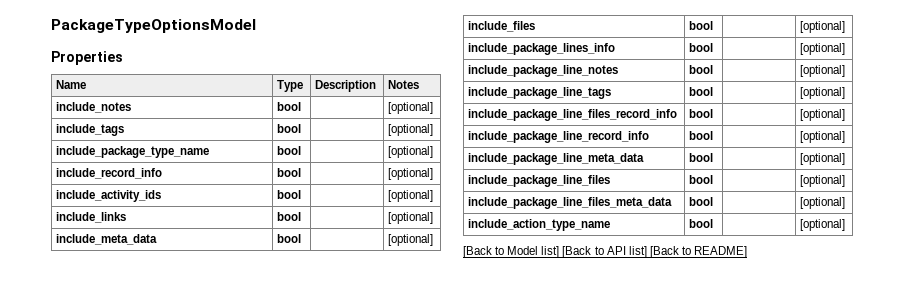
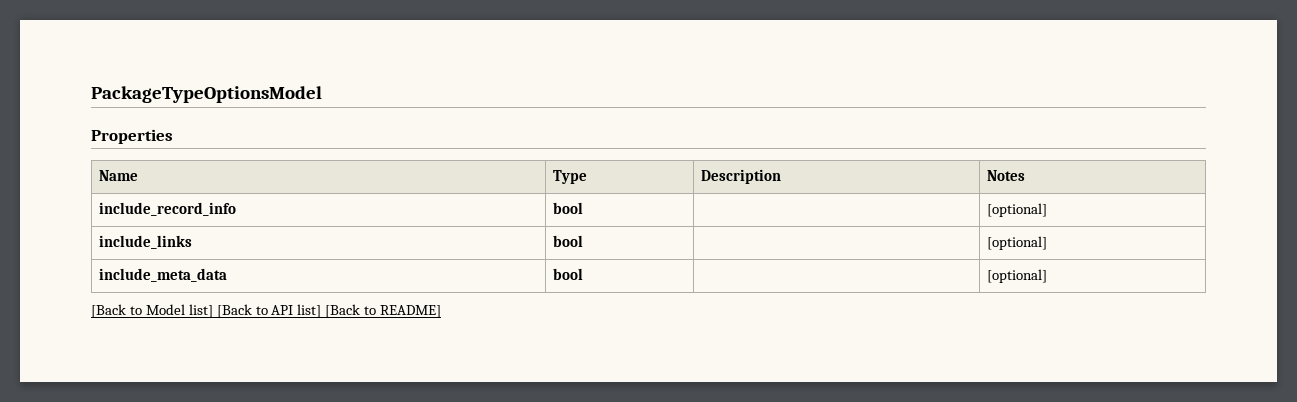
[56,102,132,113] [277,102,302,111] [388,102,434,114] [56,124,125,136] [277,124,302,133] [388,124,434,136] [56,146,210,158] [277,146,302,155] [388,146,434,158] // include_notes | bool | | [optional] // include_tags | bool | | [optional] // include_package_type_name | bool | | [optional] -> (1025, 175) none
[56,190,162,202] [277,190,302,199] [388,190,434,202] // include_activity_ids | bool | | [optional] -> (1047, 210) none
[468,21,536,32] [689,21,714,30] [800,21,846,33] [468,43,616,55] [689,43,714,52] [800,43,846,55] [468,65,619,77] [689,65,714,74] [800,65,846,77] [468,87,612,99] [689,87,714,96] [800,87,846,99] [468,109,678,121] [689,109,714,118] [800,109,846,121] [468,131,650,143] [689,131,714,140] [800,131,846,143] [468,153,645,165] [689,153,714,162] [800,153,846,165] [468,175,611,187] [689,175,714,184] [800,175,846,187] [468,197,673,209] [689,197,714,206] [800,197,846,209] [468,219,611,231] [689,219,714,228] [800,219,846,231] // include_files | bool | | [optional] // include_package_lines_info | bool | | [optional] // include_package_line_notes | bool | | [optional] // include_package_line_tags | bool | | [optional] // include_package_line_files_record_info | bool | | [optional] // include_package_line_record_info | bool | | [optional] // include_package_line_meta_data | bool | | [optional] // include_package_line_files | bool | | [optional] // include_package_line_files_meta_data | bool | | [optional] // include_action_type_name | bool | | [optional] -> (1047, 276) none

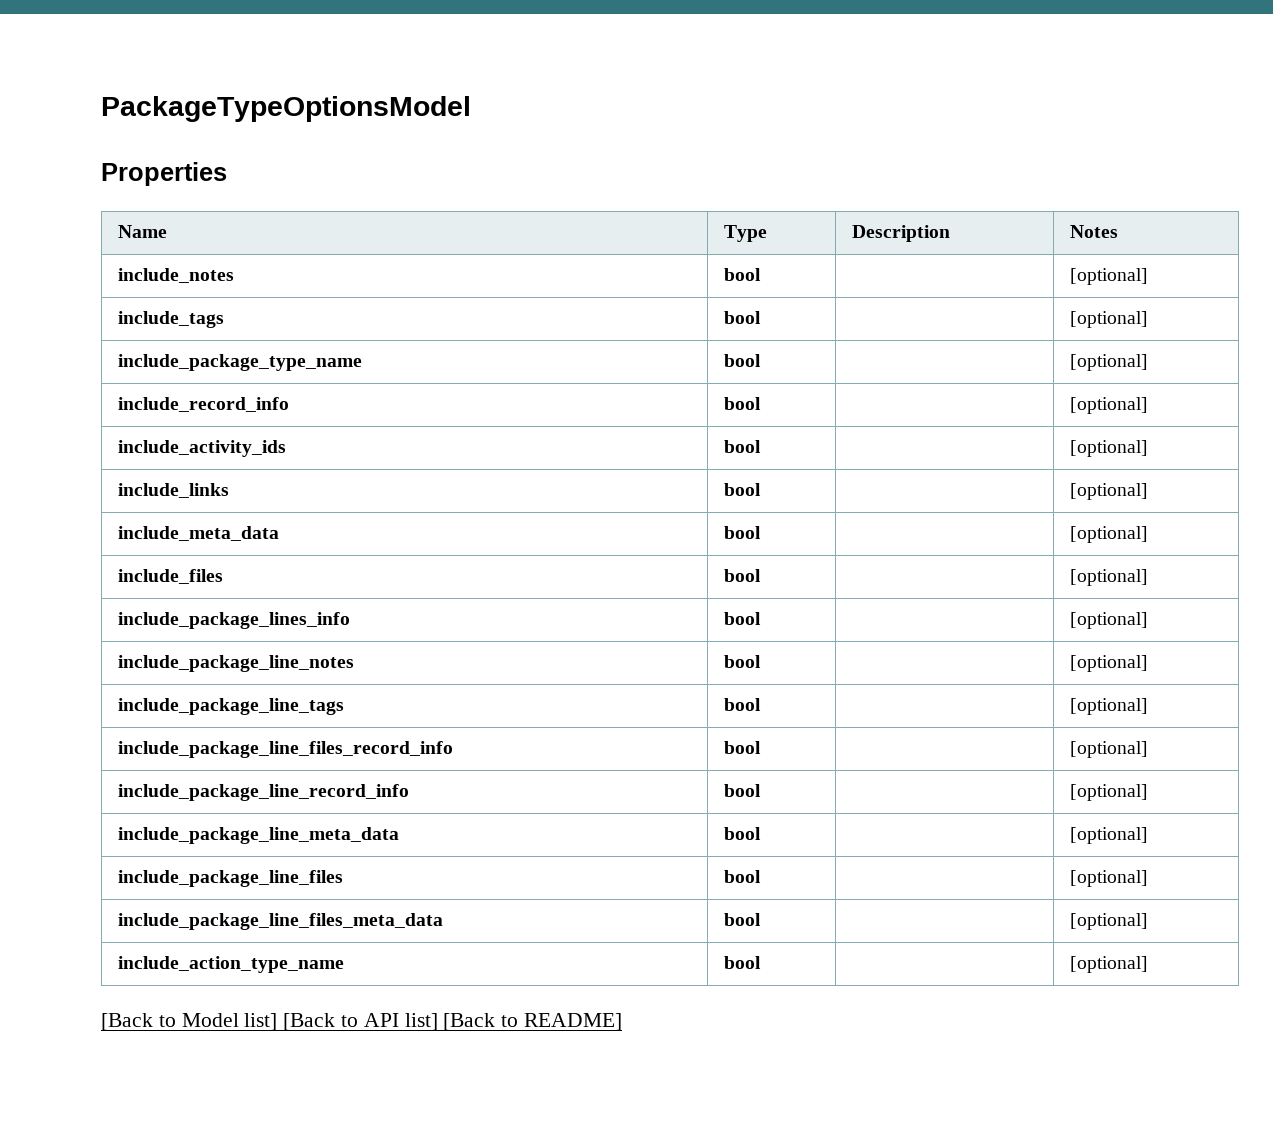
(1025, 175) none -> [117,268,234,283] [723,268,761,281] [1069,268,1148,285] [117,311,224,328] [723,311,761,324] [1069,311,1148,328] [117,354,362,371] [723,354,761,367] [1069,354,1148,371] // include_notes | bool | | [optional] // include_tags | bool | | [optional] // include_package_type_name | bool | | [optional]
(1047, 210) none -> [117,440,286,457] [723,440,761,453] [1069,440,1148,457] // include_activity_ids | bool | | [optional]
(1047, 276) none -> [117,569,223,584] [723,569,761,582] [1069,569,1148,586] [117,612,350,629] [723,612,761,625] [1069,612,1148,629] [117,655,354,672] [723,655,761,668] [1069,655,1148,672] [117,698,344,715] [723,698,761,711] [1069,698,1148,715] [117,741,453,758] [723,741,761,754] [1069,741,1148,758] [117,784,409,801] [723,784,761,797] [1069,784,1148,801] [117,827,399,844] [723,827,761,840] [1069,827,1148,844] [117,870,343,887] [723,870,761,883] [1069,870,1148,887] [117,913,443,930] [723,913,761,926] [1069,913,1148,930] [117,956,344,973] [723,956,761,969] [1069,956,1148,973] // include_files | bool | | [optional] // include_package_lines_info | bool | | [optional] // include_package_line_notes | bool | | [optional] // include_package_line_tags | bool | | [optional] // include_package_line_files_record_info | bool | | [optional] // include_package_line_record_info | bool | | [optional] // include_package_line_meta_data | bool | | [optional] // include_package_line_files | bool | | [optional] // include_package_line_files_meta_data | bool | | [optional] // include_action_type_name | bool | | [optional]

